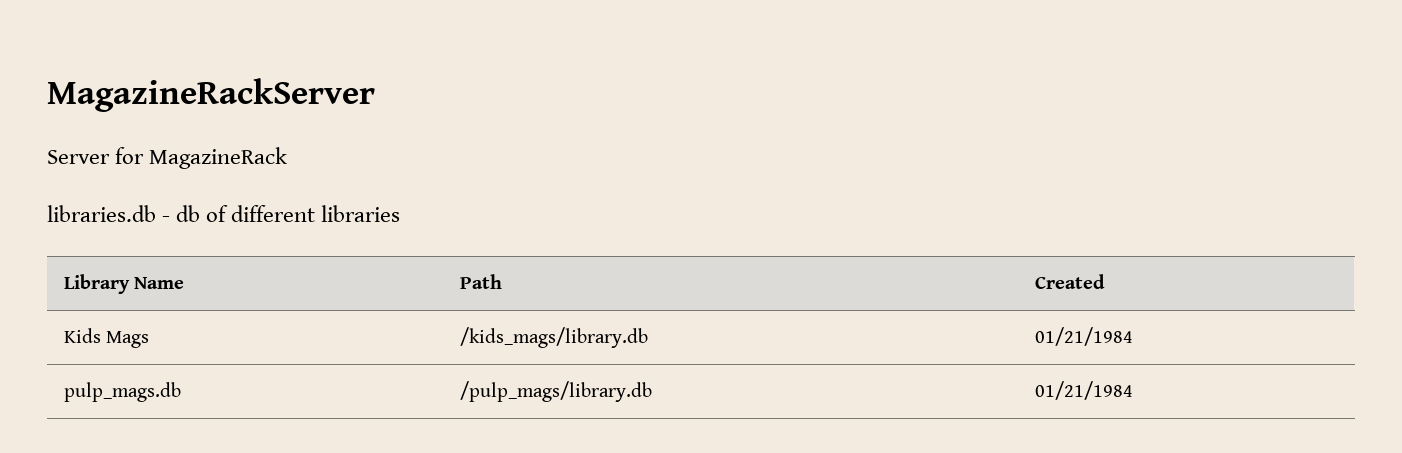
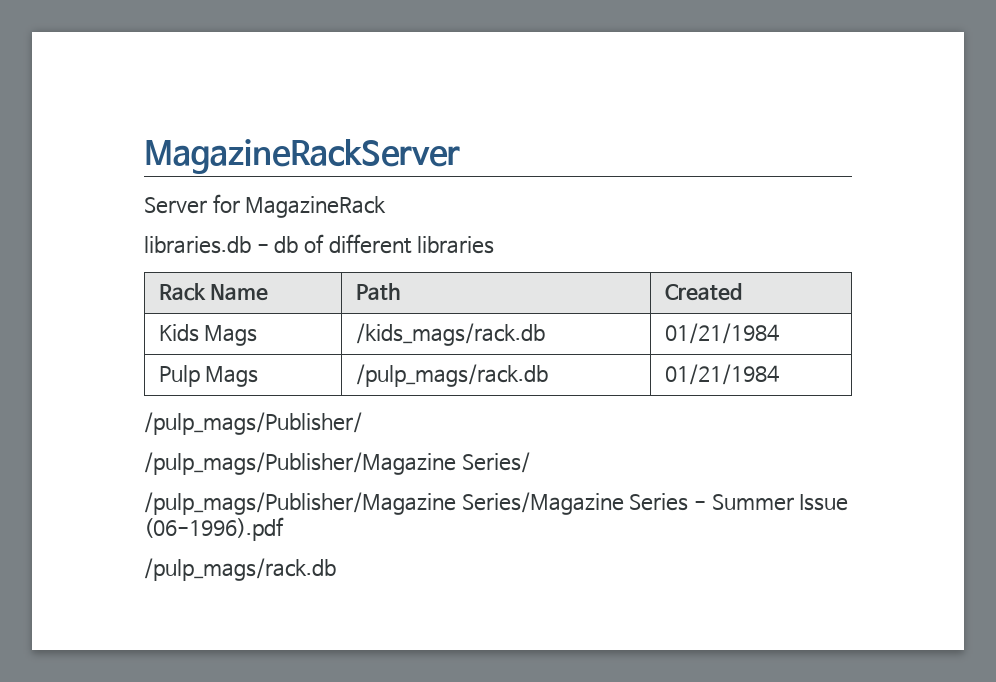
[63,274,130,294] Library -> [158,283,206,301] Rack
[459,327,648,348] [1034,327,1133,346] [63,382,181,402] [459,381,652,402] [1034,381,1133,400] /kids_mags/library.db | 01/21/1984 // pulp_mags.db | /pulp_mags/library.db | 01/21/1984 -> [355,323,545,346] [664,323,779,344] [158,365,259,387] [355,364,548,387] [664,364,779,385] [144,412,362,435] [144,452,530,475] [144,492,849,515] [144,517,284,541] [144,558,336,581] /kids_mags/rack.db | 01/21/1984 // Pulp Mags | /pulp_mags/rack.db | 01/21/1984 // /pulp_mags/Publisher/ // /pulp_mags/Publisher/Magazine Series/ // /pulp_mags/Publisher/Magazine Series/Magazine Series - Summer Issue (06-1996).pdf // /pulp_mags/rack.db

